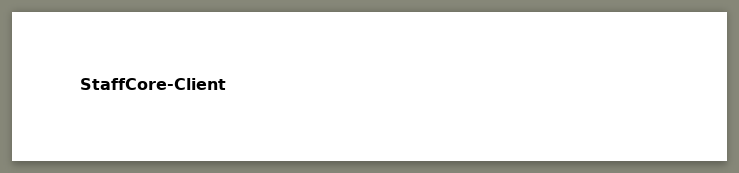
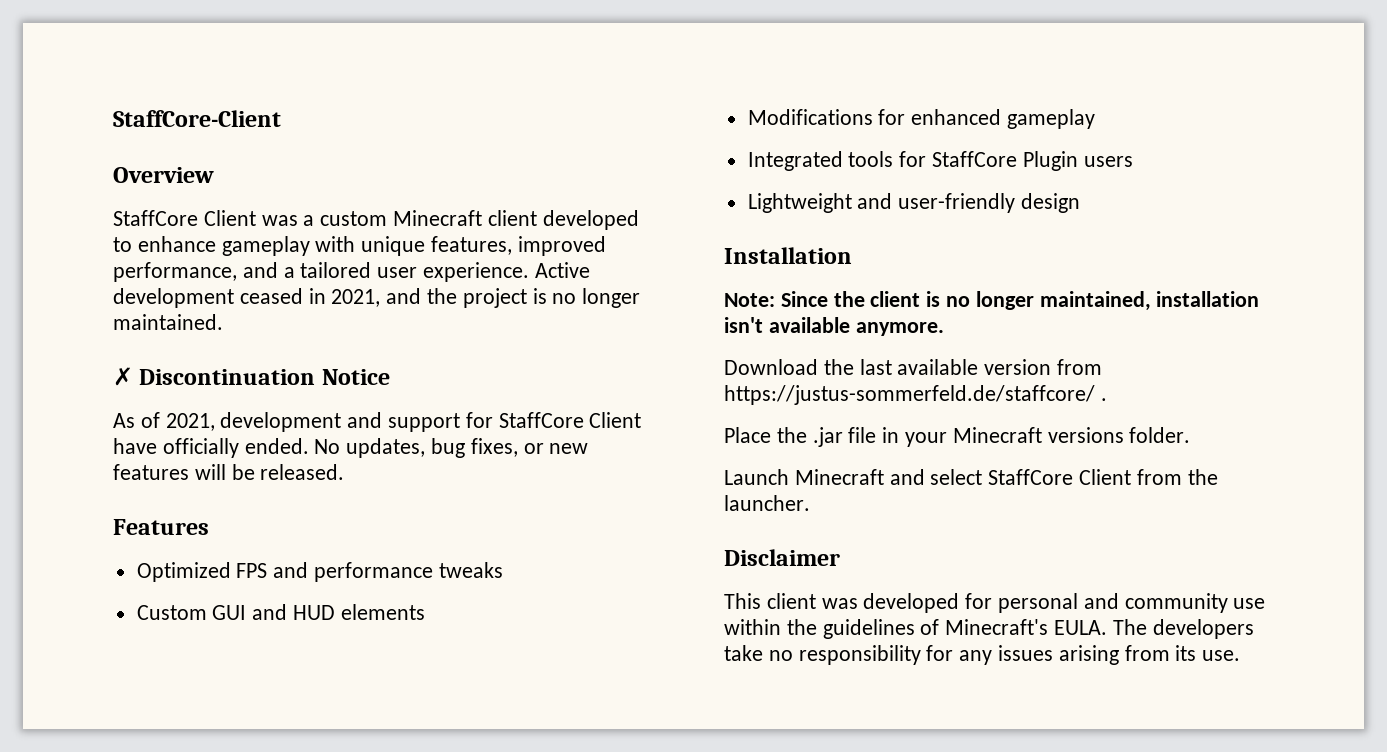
(226, 84) none -> [113,167,214,183] [113,210,639,230] [113,236,606,256] [113,262,590,282] [113,288,641,308] [113,314,223,330] [113,367,390,386] [113,412,642,432] [113,438,589,458] [113,464,345,480] [113,519,209,535] [136,562,503,582] [136,604,425,620] [747,109,1096,129] [747,151,1133,171] [747,193,1081,213] [724,247,852,264] [724,291,1260,311] [724,317,944,336] [724,359,1103,375] [724,385,1107,405] [724,427,1191,447] [724,469,1218,485] [724,495,810,511] [724,549,840,566] [724,593,1266,613] [724,619,1254,639] [724,645,1241,665] // Overview // StaffCore Client was a custom Minecraft client developed to enhance gameplay with unique features, improved performance, and a tailored user experience. Active development ceased in 2021, and the project is no longer maintained. // ✗ Discontinuation Notice // As of 2021, development and support for StaffCore Client have officially ended. No updates, bug fixes, or new features will be released. // Features // Optimized FPS and performance tweaks // Custom GUI and HUD elements // Modifications for enhanced gameplay // Integrated tools for StaffCore Plugin users // Lightweight and user-friendly design // Installation // Note: Since the client is no longer maintained, installation isn't available anymore. // Download the last available version from https://justus-sommerfeld.de/staffcore/ . // Place the .jar file in your Minecraft versions folder. // Launch Minecraft and select StaffCore Client from the launcher. // Disclaimer // This client was developed for personal and community use within the guidelines of Minecraft's EULA. The developers take no responsibility for any issues arising from its use.

